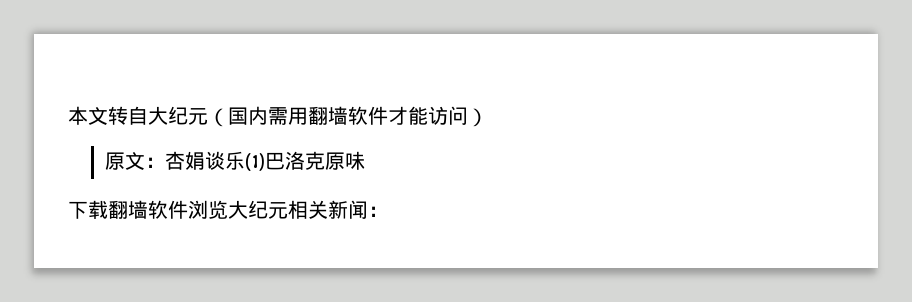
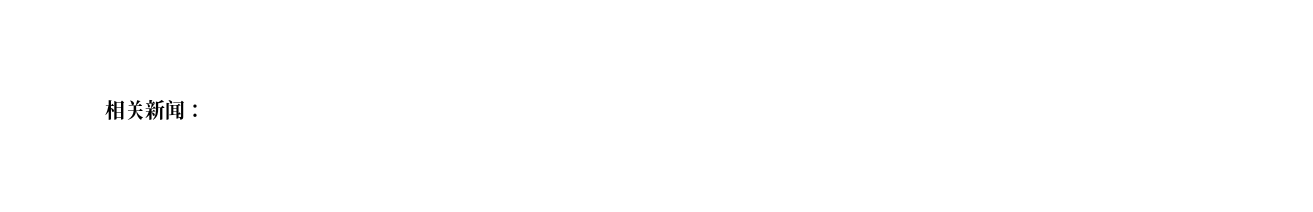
[68,106,488,127] [104,151,365,171] [68,200,288,219] 本文转自大纪元（国内需用翻墙软件才能访问） // 原文：杏娟谈乐(1)巴洛克原味 // 下载翻墙软件浏览大纪元 -> (105, 110) none

